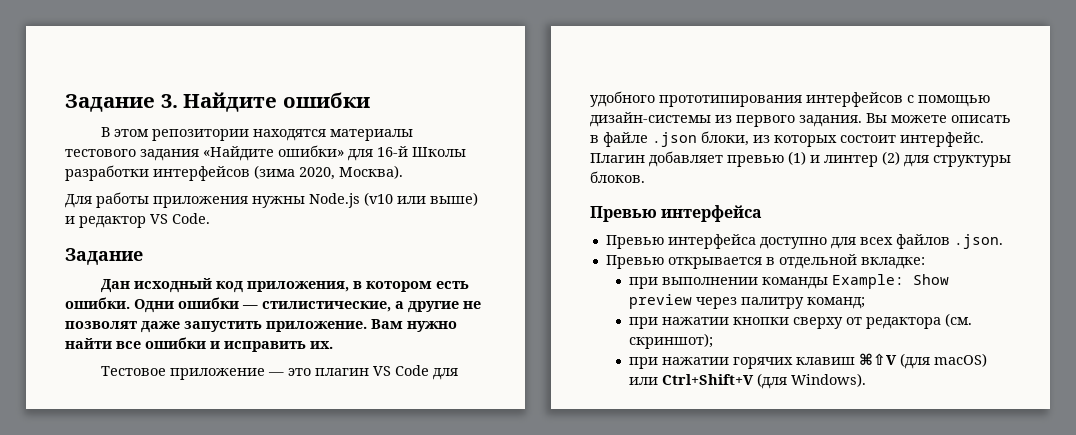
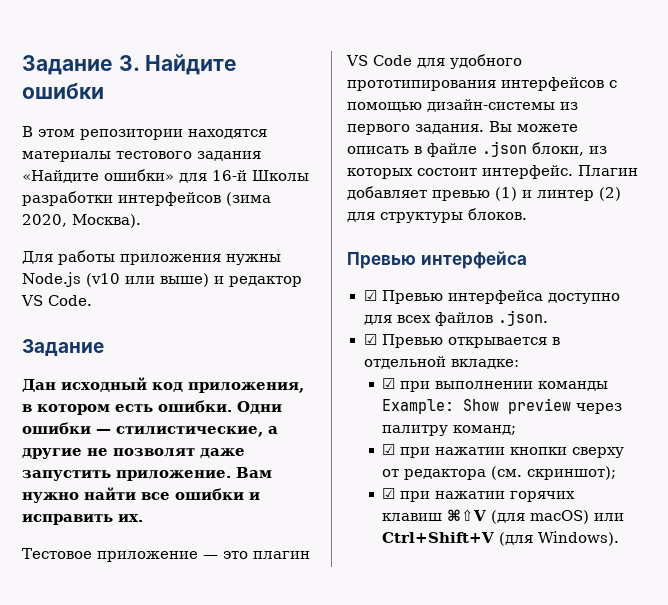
(763, 213) none -> [363,290,377,301] ☑
(1003, 241) none -> [363,334,377,345] ☑
(925, 263) none -> [382,378,396,389] ☑
(866, 303) none -> [382,444,396,455] ☑
(714, 341) none -> [382,488,396,499] ☑

